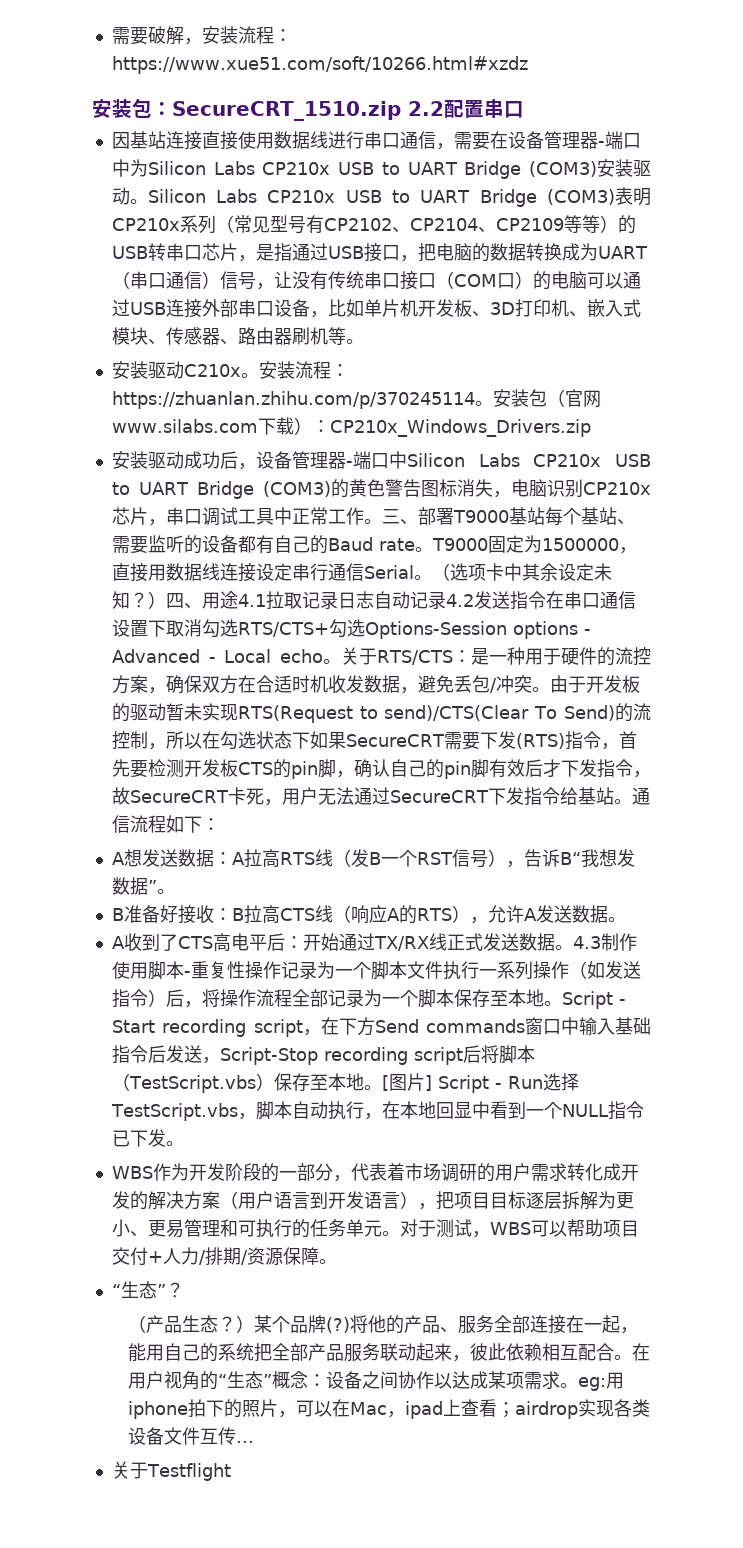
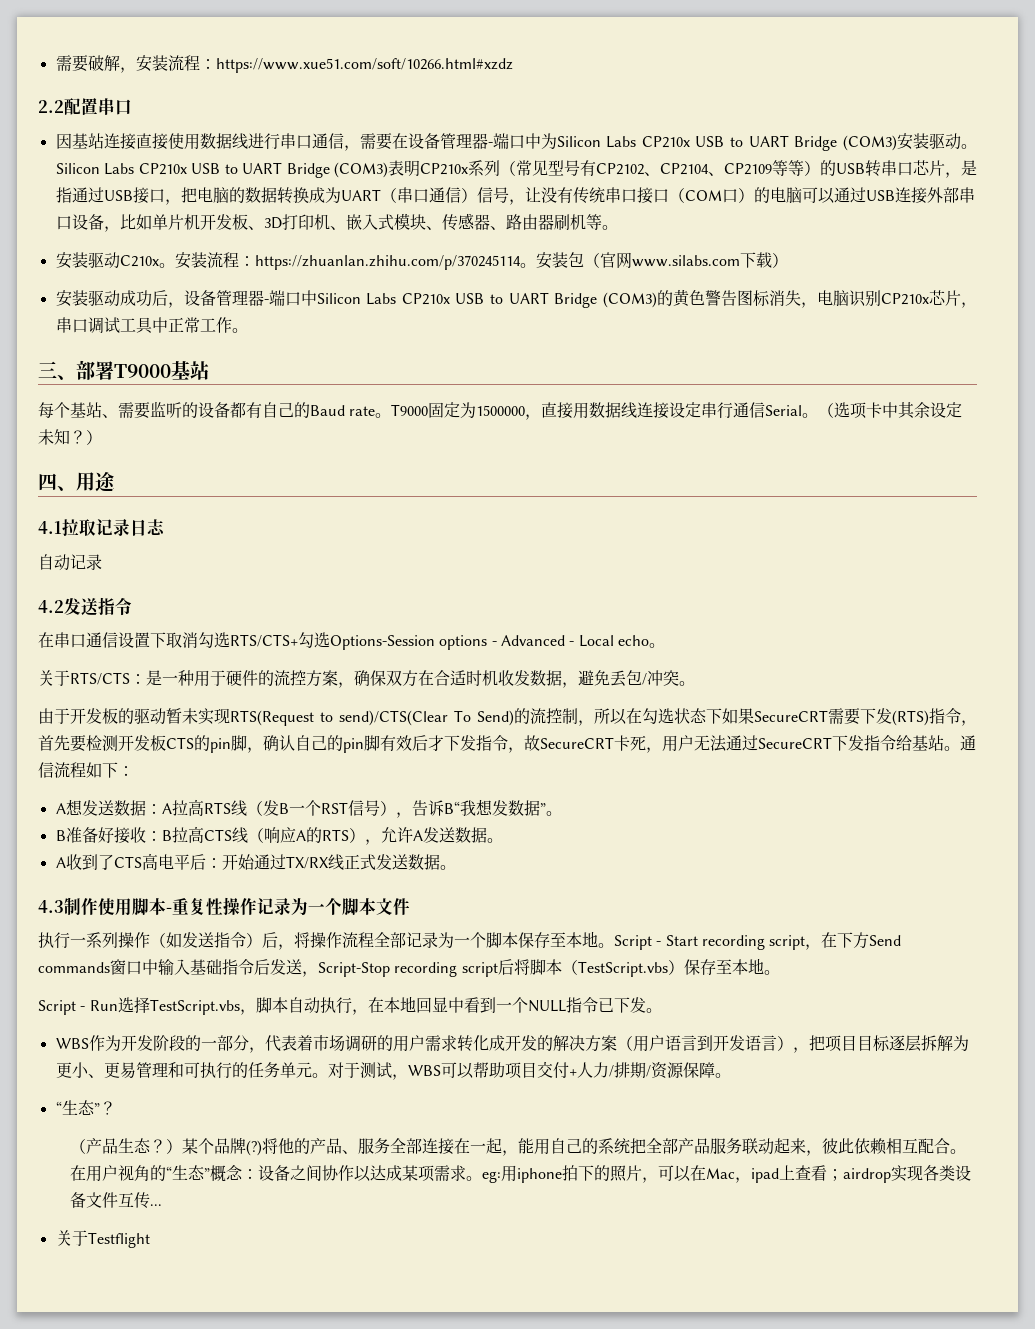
[92,98,401,121] 安装包：SecureCRT_1510.zip -> (513, 65) none
[311,419,591,437] ：CP210x_Windows_Drivers.zip -> (788, 260) none
(382, 521) none -> (248, 330) //
(545, 516) none -> (209, 370) //
(166, 600) none -> (102, 437) //
(238, 600) none -> (115, 482) //
(374, 600) none -> (165, 527) //
(446, 600) none -> (102, 562) //
(546, 600) none -> (132, 606) //
(342, 661) none -> (665, 645) //
(550, 689) none -> (695, 683) //
(573, 947) none -> (456, 867) //
(443, 970) none -> (410, 906) //
[381,1073,432,1091] [图片] -> (780, 972) //

